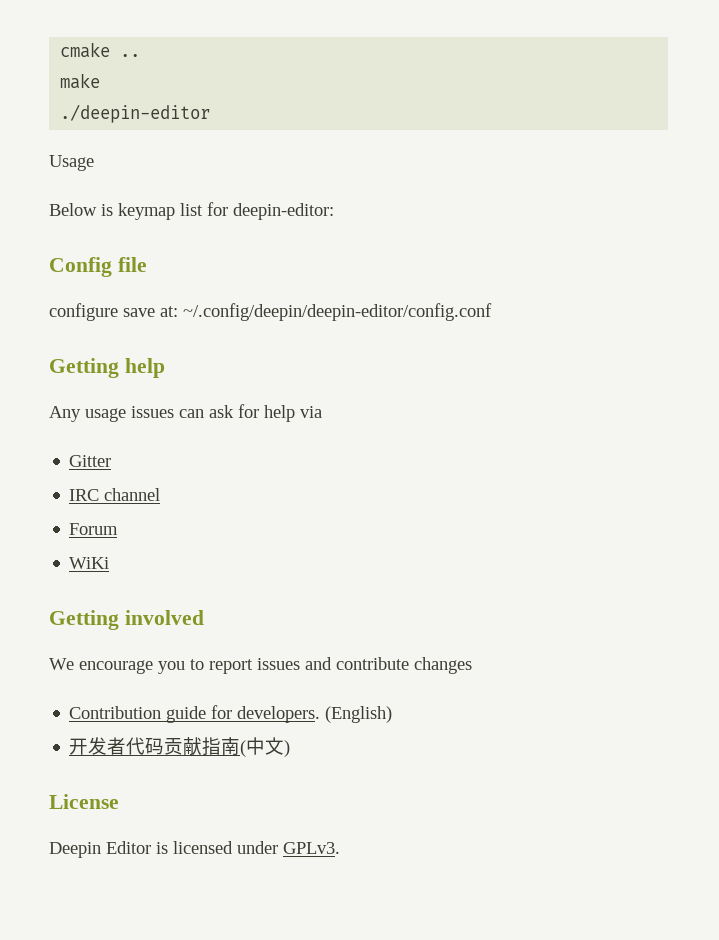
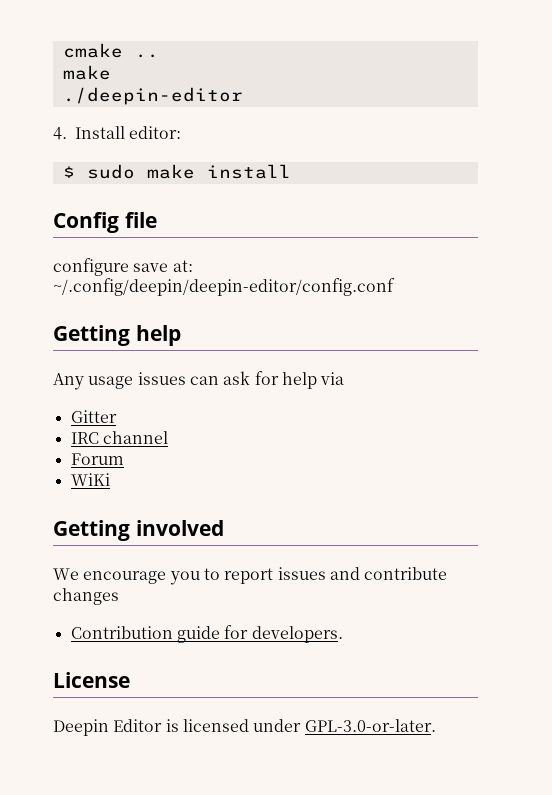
[49,155,94,171] [49,202,334,220] Usage // Below is keymap list for deepin-editor: -> [53,126,182,140] [62,164,291,179] 4. Install editor: // $ sudo make install
[325,706,393,723] [69,737,291,757] (English) // 开发者代码贡献指南(中文) -> (343, 634) none
[283,842,340,854] GPLv3. -> [304,719,436,732] GPL-3.0-or-later.

